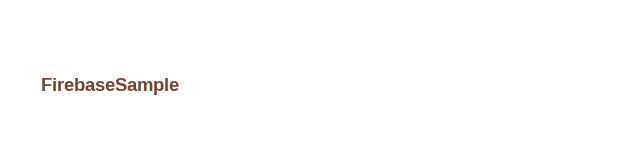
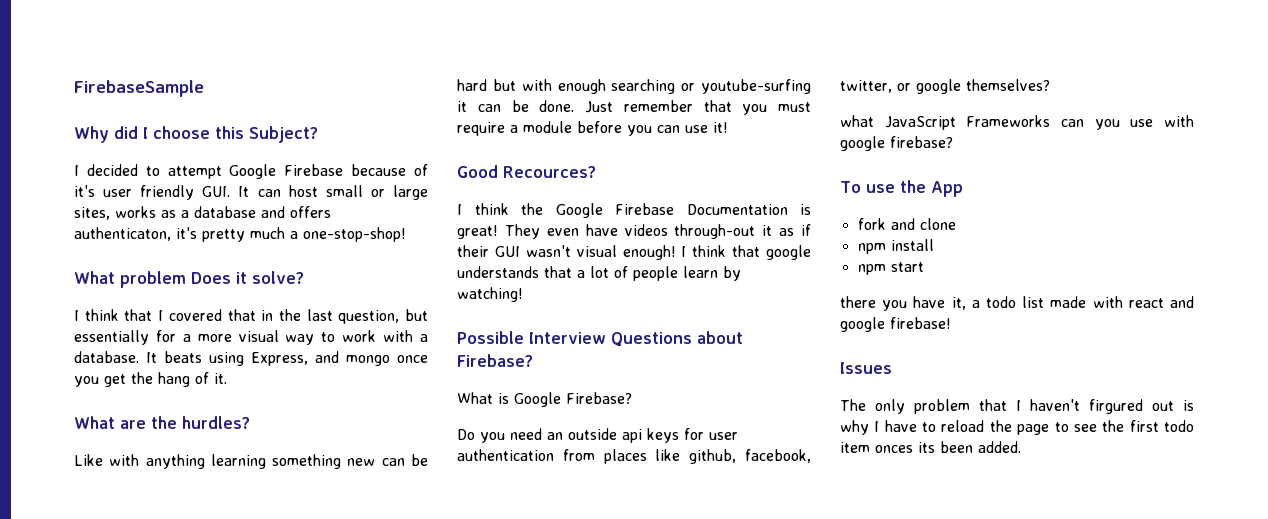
(179, 86) none -> [74,126,318,143] [74,164,428,179] [74,185,428,200] [74,206,331,220] [74,227,406,242] [74,271,304,288] [74,309,428,324] [74,330,429,345] [74,351,428,366] [74,372,227,387] [74,416,250,429] [74,454,428,469] [457,79,811,94] [457,100,811,115] [457,121,728,136] [457,165,596,178] [457,203,811,218] [457,224,811,239] [457,245,811,260] [457,266,741,281] [457,287,523,302] [457,331,743,347] [457,354,533,367] [457,392,632,407] [457,428,738,443] [457,449,811,464] [840,79,1050,94] [840,115,1194,130] [840,136,953,151] [840,180,963,197] [857,218,956,230] [857,239,934,254] [857,262,924,275] [840,296,1194,311] [840,317,951,332] [840,362,892,374] [840,399,1194,414] [840,420,1194,435] [840,441,1021,453] // Why did I choose this Subject? // I decided to attempt Google Firebase because of it's user friendly GUI. It can host small or large sites, works as a database and offers authenticaton, it's pretty much a one-stop-shop! // What problem Does it solve? // I think that I covered that in the last question, but essentially for a more visual way to work with a database. It beats using Express, and mongo once you get the hang of it. // What are the hurdles? // Like with anything learning something new can be hard but with enough searching or youtube-surfing it can be done. Just remember that you must require a module before you can use it! // Good Recources? // I think the Google Firebase Documentation is great! They even have videos through-out it as if their GUI wasn't visual enough! I think that google understands that a lot of people learn by watching! // Possible Interview Questions about Firebase? // What is Google Firebase? // Do you need an outside api keys for user authentication from places like github, facebook, twitter, or google themselves? // what JavaScript Frameworks can you use with google firebase? // To use the App // fork and clone // npm install // npm start // there you have it, a todo list made with react and google firebase! // Issues // The only problem that I haven't firgured out is why I have to reload the page to see the first todo item onces its been added.

